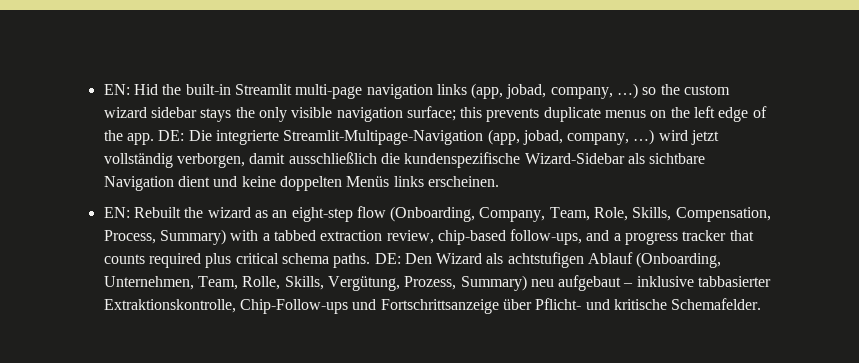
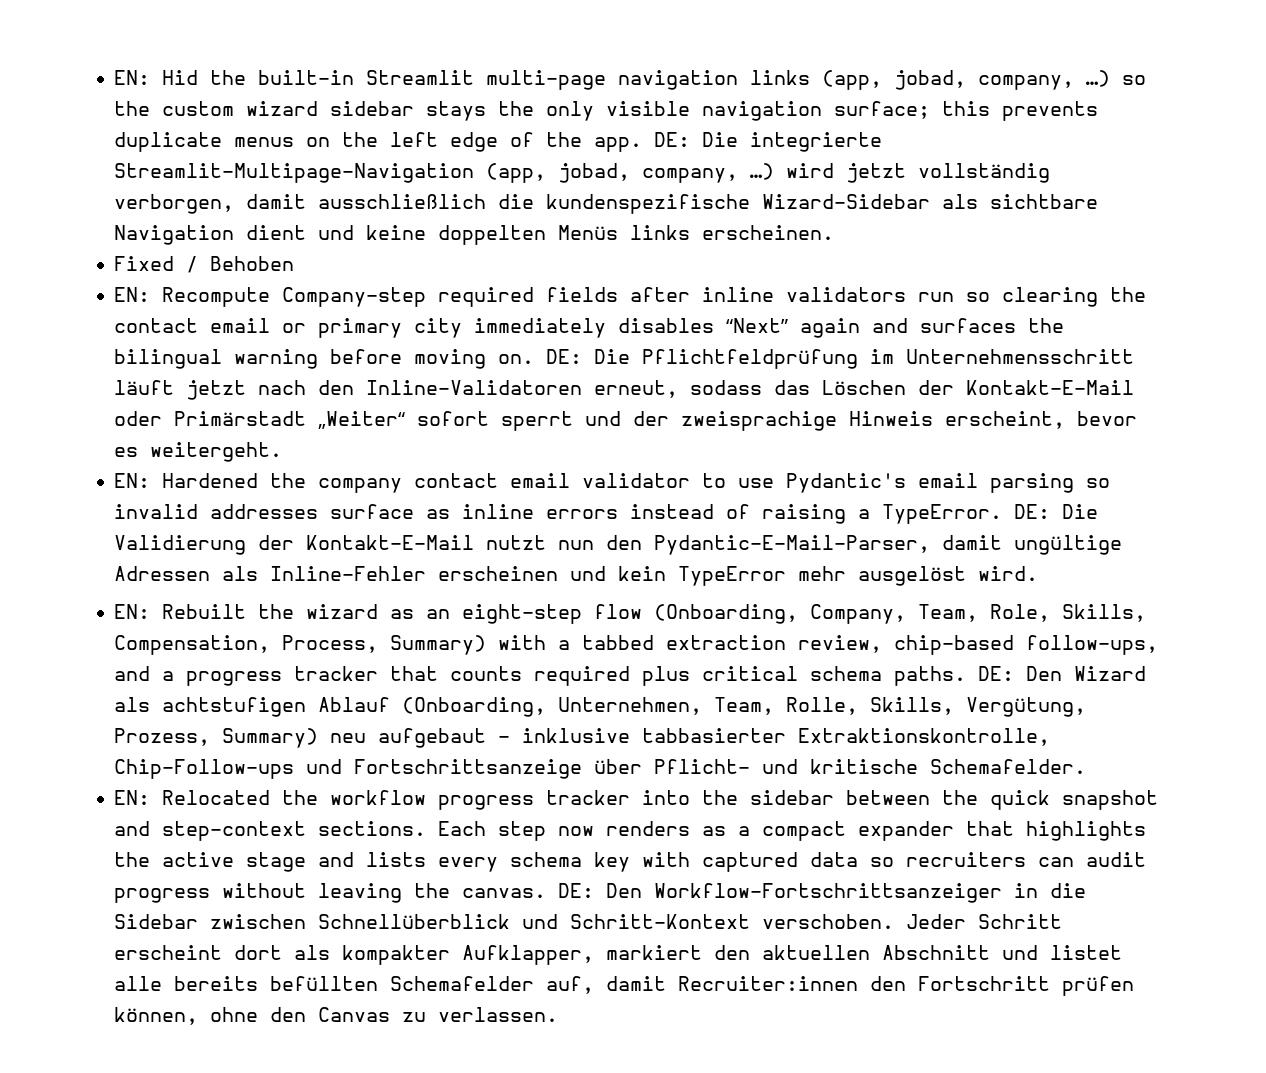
(499, 181) none -> [114,256,295,273] [114,287,1147,307] [114,318,1065,338] [114,349,1135,369] [114,380,1135,400] [114,411,1138,431] [114,442,283,462] [114,473,1111,493] [114,504,1099,524] [114,535,1123,555] [114,566,1039,586] // Fixed / Behoben // EN: Recompute Company-step required fields after inline validators run so clearing the contact email or primary city immediately disables “Next” again and surfaces the bilingual warning before moving on. DE: Die Pflichtfeldprüfung im Unternehmensschritt läuft jetzt nach den Inline-Validatoren erneut, sodass das Löschen der Kontakt-E-Mail oder Primärstadt „Weiter“ sofort sperrt und der zweisprachige Hinweis erscheint, bevor es weitergeht. // EN: Hardened the company contact email validator to use Pydantic's email parsing so invalid addresses surface as inline errors instead of raising a TypeError. DE: Die Validierung der Kontakt-E-Mail nutzt nun den Pydantic-E-Mail-Parser, damit ungültige Adressen als Inline-Fehler erscheinen und kein TypeError mehr ausgelöst wird.
(762, 304) none -> [114,790,1159,810] [114,821,1147,841] [114,852,1147,872] [114,883,1087,903] [114,914,1063,929] [114,945,1123,965] [114,976,1135,996] [114,1007,559,1025] // EN: Relocated the workflow progress tracker into the sidebar between the quick snapshot and step-context sections. Each step now renders as a compact expander that highlights the active stage and lists every schema key with captured data so recruiters can audit progress without leaving the canvas. DE: Den Workflow-Fortschrittsanzeiger in die Sidebar zwischen Schnellüberblick und Schritt-Kontext verschoben. Jeder Schritt erscheint dort als kompakter Aufklapper, markiert den aktuellen Abschnitt und listet alle bereits befüllten Schemafelder auf, damit Recruiter:innen den Fortschritt prüfen können, ohne den Canvas zu verlassen.

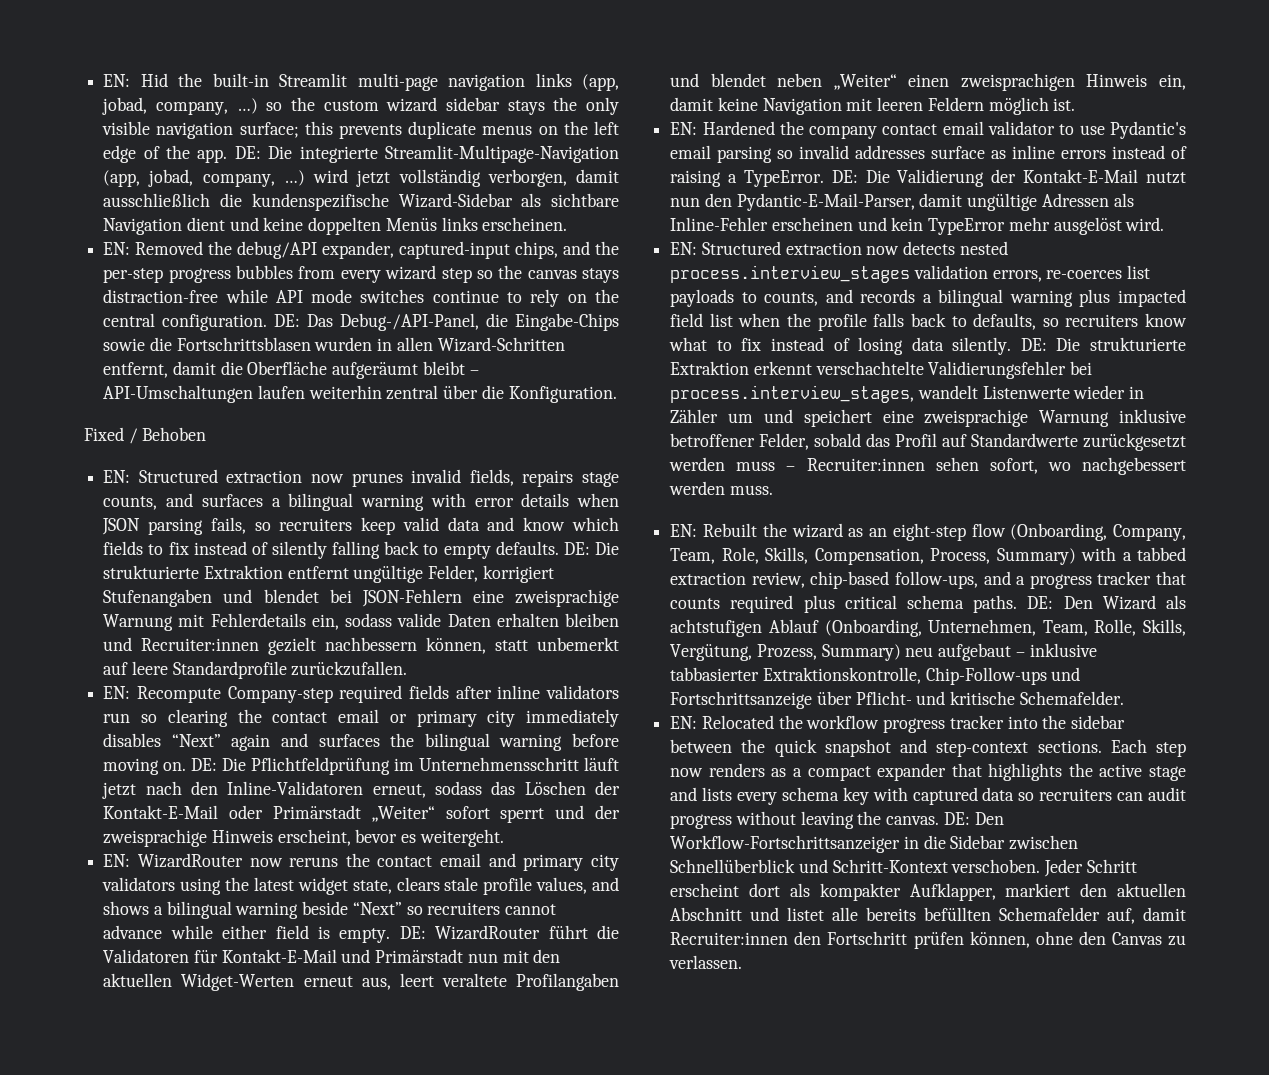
[114,256,295,273] Fixed / Behoben -> [103,241,619,259] [103,265,619,283] [103,289,619,307] [103,313,619,331] [103,337,565,352] [103,361,479,379] [103,385,617,403] [84,427,207,444] [103,469,619,487] [103,493,619,511] [102,517,619,535] [103,541,619,559] [103,565,554,583] [103,589,619,607] [103,613,619,631] [103,637,619,655] [103,661,408,679] EN: Removed the debug/API expander, captured-input chips, and the per-step progress bubbles from every wizard step so the canvas stays distraction-free while API mode switches continue to rely on the central configuration. DE: Das Debug-/API-Panel, die Eingabe-Chips sowie die Fortschrittsblasen wurden in allen Wizard-Schritten entfernt, damit die Oberfläche aufgeräumt bleibt – API-Umschaltungen laufen weiterhin zentral über die Konfiguration. // Fixed / Behoben // EN: Structured extraction now prunes invalid fields, repairs stage counts, and surfaces a bilingual warning with error details when JSON parsing fails, so recruiters keep valid data and know which fields to fix instead of silently falling back to empty defaults. DE: Die strukturierte Extraktion entfernt ungültige Felder, korrigiert Stufenangaben und blendet bei JSON-Fehlern eine zweisprachige Warnung mit Fehlerdetails ein, sodass valide Daten erhalten bleiben und Recruiter:innen gezielt nachbessern können, statt unbemerkt auf leere Standardprofile zurückzufallen.
(283, 452) none -> [103,853,620,871] [102,877,619,895] [103,901,557,919] [103,925,619,943] [103,949,561,963] [103,973,619,991] [670,73,1186,91] [670,97,1076,115] // EN: WizardRouter now reruns the contact email and primary city validators using the latest widget state, clears stale profile values, and shows a bilingual warning beside “Next” so recruiters cannot advance while either field is empty. DE: WizardRouter führt die Validatoren für Kontakt-E-Mail und Primärstadt nun mit den aktuellen Widget-Werten erneut aus, leert veraltete Profilangaben und blendet neben „Weiter“ einen zweisprachigen Hinweis ein, damit keine Navigation mit leeren Feldern möglich ist.
(1039, 573) none -> [670,241,1008,255] [670,265,1151,283] [670,289,1186,307] [670,313,1187,331] [669,337,1186,355] [670,361,1093,379] [670,385,1145,403] [670,409,1186,427] [670,433,1186,451] [669,457,1186,475] [669,481,773,495] // EN: Structured extraction now detects nested process.interview_stages validation errors, re-coerces list payloads to counts, and records a bilingual warning plus impacted field list when the profile falls back to defaults, so recruiters know what to fix instead of losing data silently. DE: Die strukturierte Extraktion erkennt verschachtelte Validierungsfehler bei process.interview_stages, wandelt Listenwerte wieder in Zähler um und speichert eine zweisprachige Warnung inklusive betroffener Felder, sobald das Profil auf Standardwerte zurückgesetzt werden muss – Recruiter:innen sehen sofort, wo nachgebessert werden muss.

